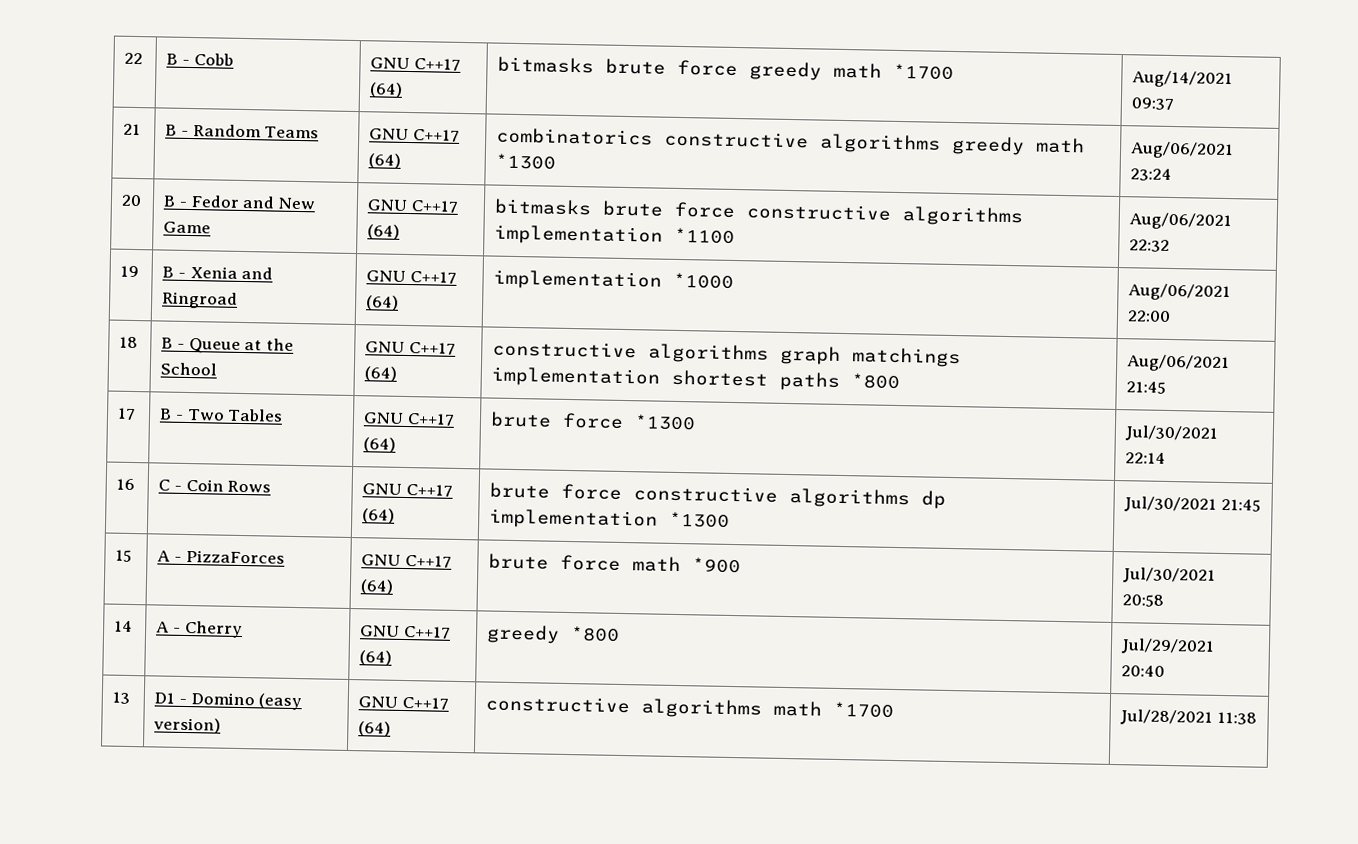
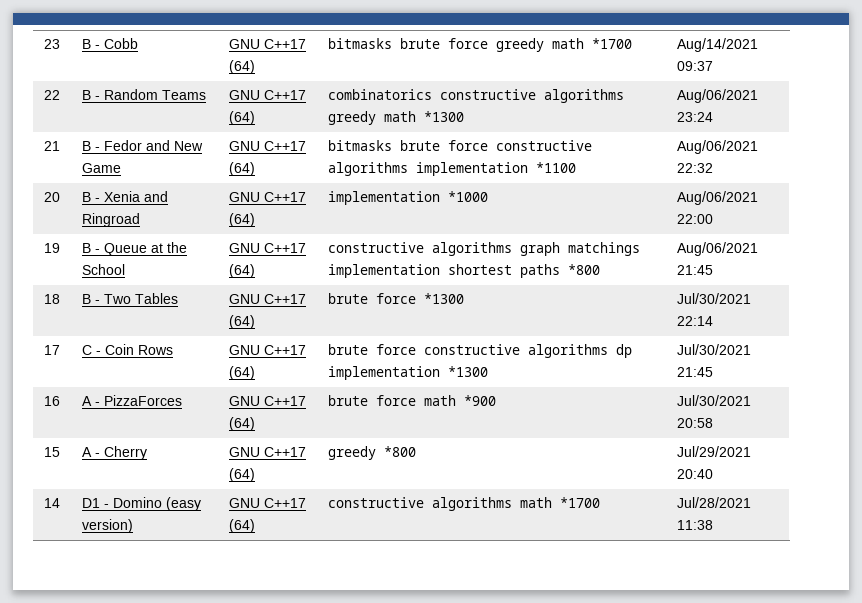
[124,52,144,65] 22 -> [43,39,60,49] 23
[123,123,142,136] 21 -> [43,90,60,100] 22
[121,194,143,207] 20 -> [43,141,60,151] 21
[120,265,140,278] 19 -> [43,192,60,202] 20
[119,336,139,349] 18 -> [43,243,60,253] 19
[117,407,137,421] 17 -> [43,294,60,304] 18
[116,478,136,491] 16 -> [43,345,60,355] 17
[115,549,133,563] 15 -> [43,396,60,406] 16
[114,620,134,633] 14 -> [43,447,60,457] 15
[112,691,131,705] 13 -> [43,498,60,508] 14

